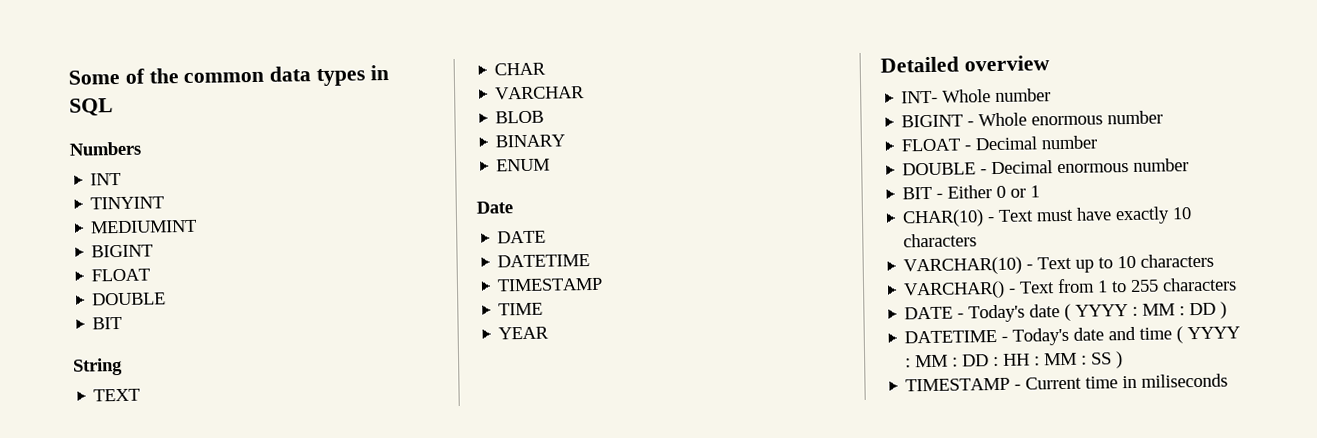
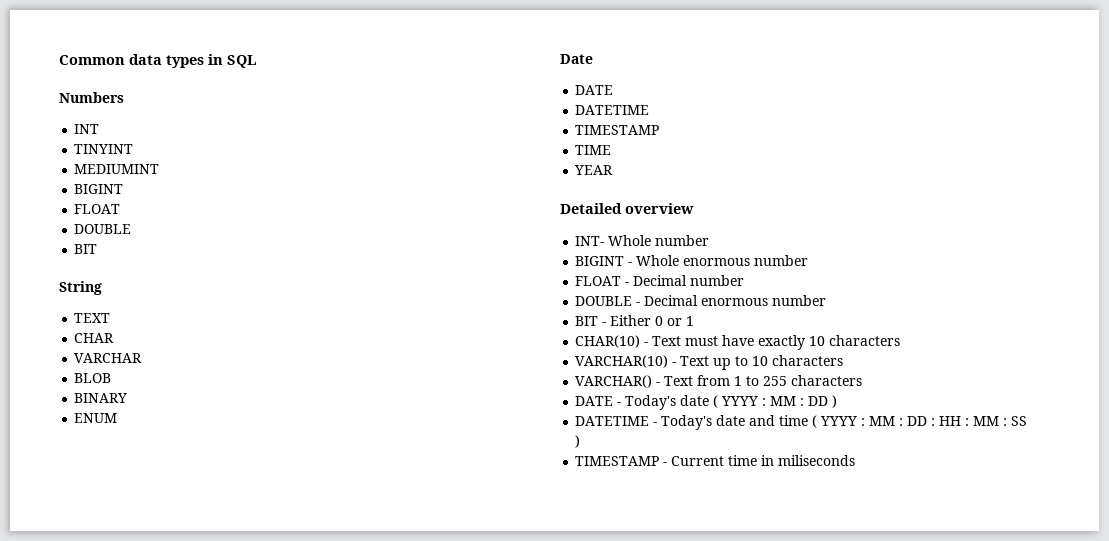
[68,68,265,85] Some of the common -> [59,55,125,65] Common

